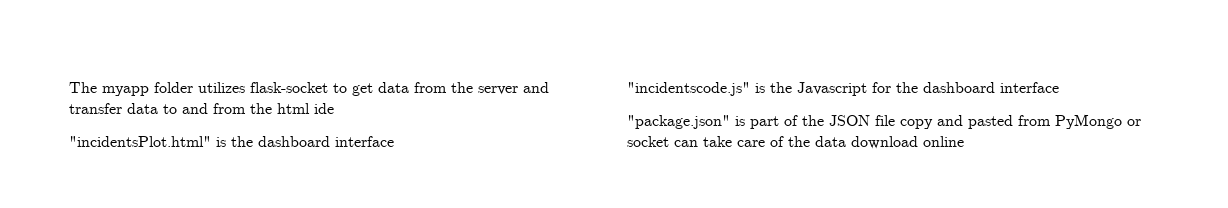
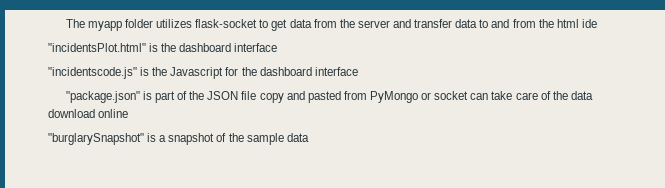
(964, 141) none -> [48,133,309,145] // "burglarySnapshot" is a snapshot of the sample data

